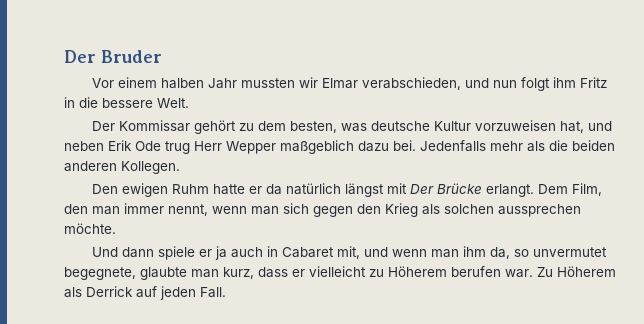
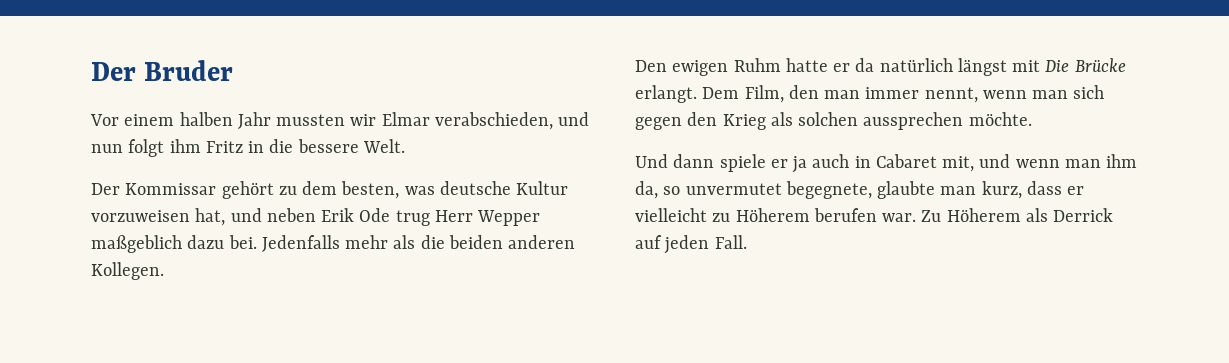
[410,184,435,194] Der -> [1045,60,1070,72] Die

